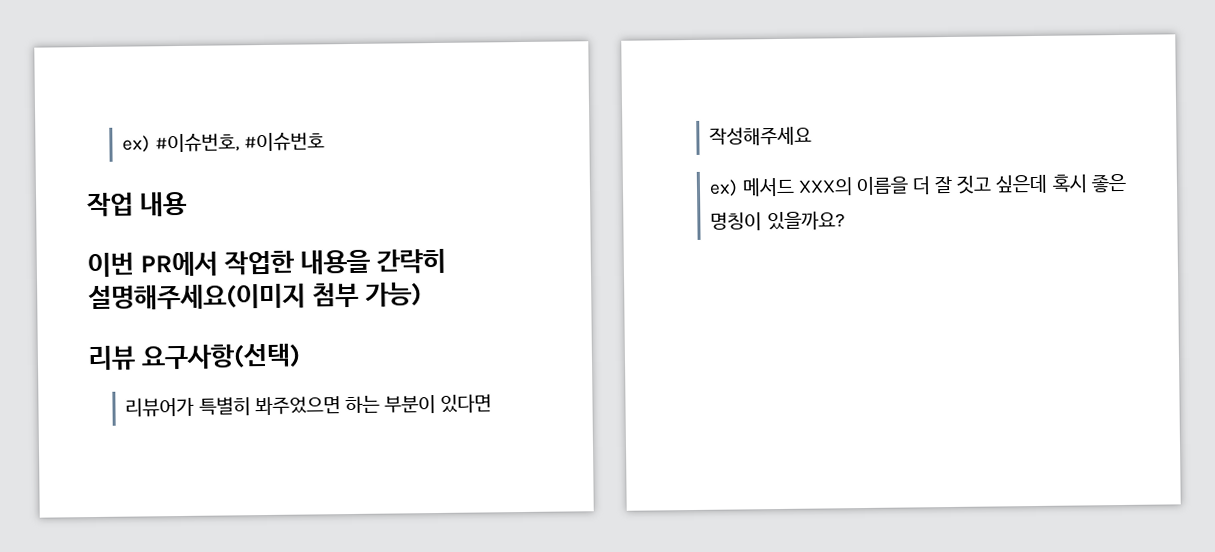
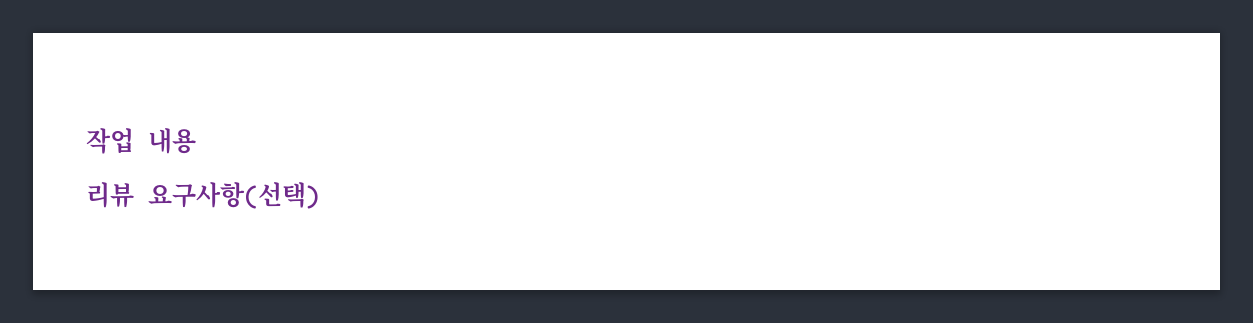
[122,132,325,153] ex) #이슈번호, #이슈번호 // -> (86, 141) none
[87,248,446,278] [88,282,422,311] [88,343,301,371] [125,394,493,417] [709,126,813,146] [709,173,1127,197] [710,211,845,231] 이번 PR에서 작업한 내용을 간략히 설명해주세요(이미지 첨부 가능) // 리뷰 요구사항(선택) // 리뷰어가 특별히 봐주었으면 하는 부분이 있다면 작성해주세요 // ex) 메서드 XXX의 이름을 더 잘 짓고 싶은데 혹시 좋은 명칭이 있을까요? -> [86,182,320,209] 리뷰 요구사항(선택)

